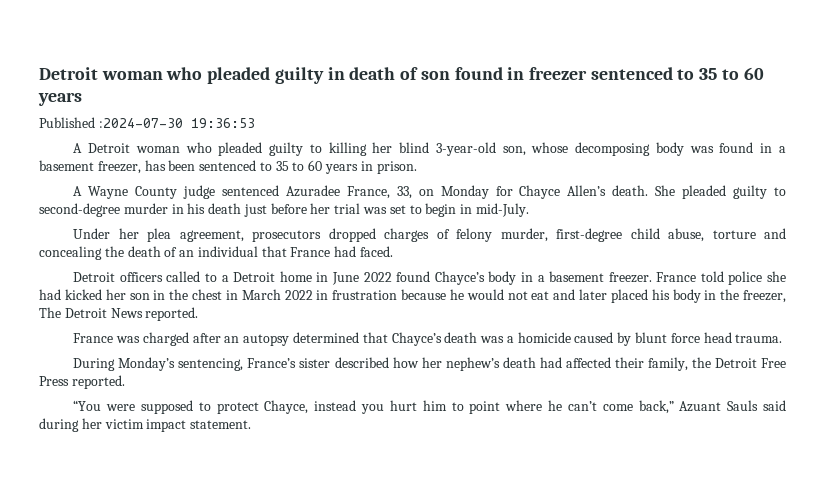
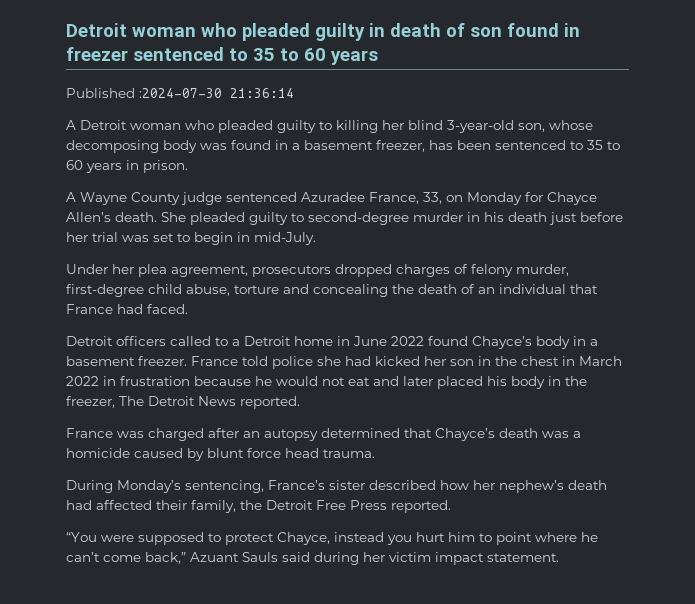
[190,118,255,128] 19:36:53 -> [230,88,294,98] 21:36:14

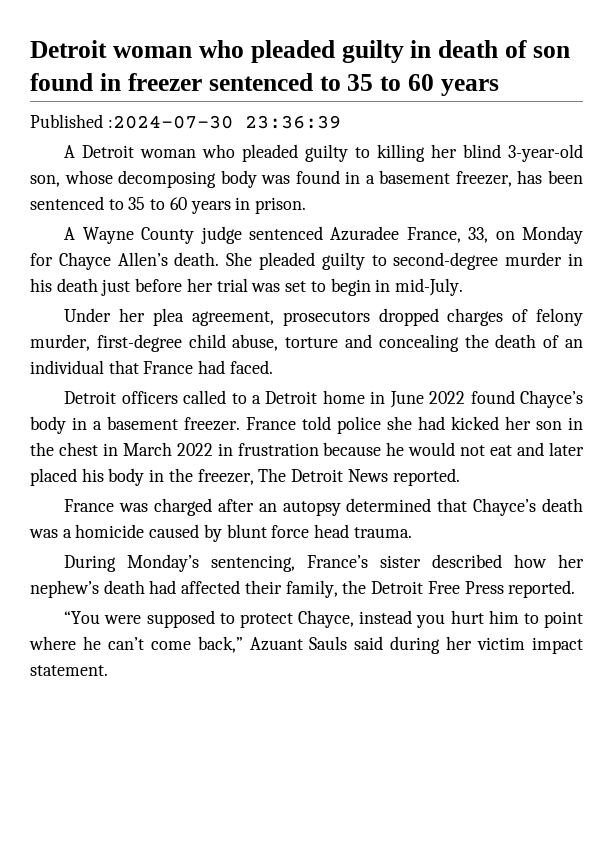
[230,88,294,98] 21:36:14 -> [244,115,341,129] 23:36:39

